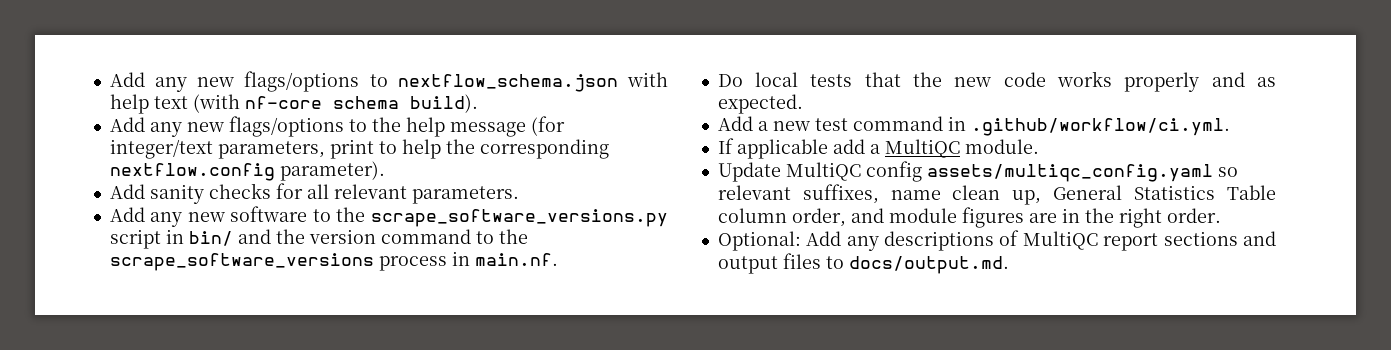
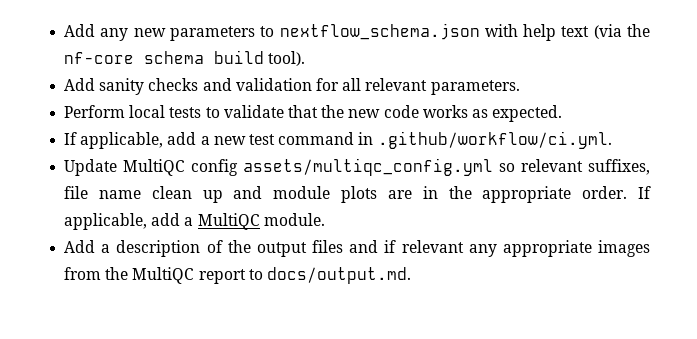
[109,71,360,92] Add any new flags/options -> [64,24,255,41] Add any new parameters
[192,94,478,113] [109,116,565,137] [109,139,609,159] [109,161,385,181] (with nf-core schema build). // Add any new flags/options to the help message (for integer/text parameters, print to help the corresponding nextflow.config parameter). -> [593,24,650,39] [64,50,306,66] (via the nf-core schema build tool).
(271, 191) none -> [202,78,312,91] and validation
[109,206,668,227] [109,229,528,249] [109,251,558,271] [717,72,853,87] Add any new software to the scrape_software_versions.py script in bin/ and the version command to the scrape_software_versions process in main.nf. // Do local tests -> [64,105,284,118] Perform local tests to validate
[1124,72,1245,92] properly and -> (468, 111) none
[717,116,753,131] Add -> [64,132,197,149] If applicable, add
[717,138,1039,159] [717,161,1238,182] [717,184,1276,205] [717,207,1221,228] [717,230,1276,251] [717,253,821,274] If applicable add a MultiQC module. // Update MultiQC config assets/multiqc_config.yaml so relevant suffixes, name clean up, General Statistics Table column order, and module figures are in the right order. // Optional: Add any descriptions of MultiQC report sections and output files -> [64,158,651,176] [64,186,651,203] [64,213,325,230] [64,240,651,257] [64,267,246,284] Update MultiQC config assets/multiqc_config.yml so relevant suffixes, file name clean up and module plots are in the appropriate order. If applicable, add a MultiQC module. // Add a description of the output files and if relevant any appropriate images from the MultiQC report

